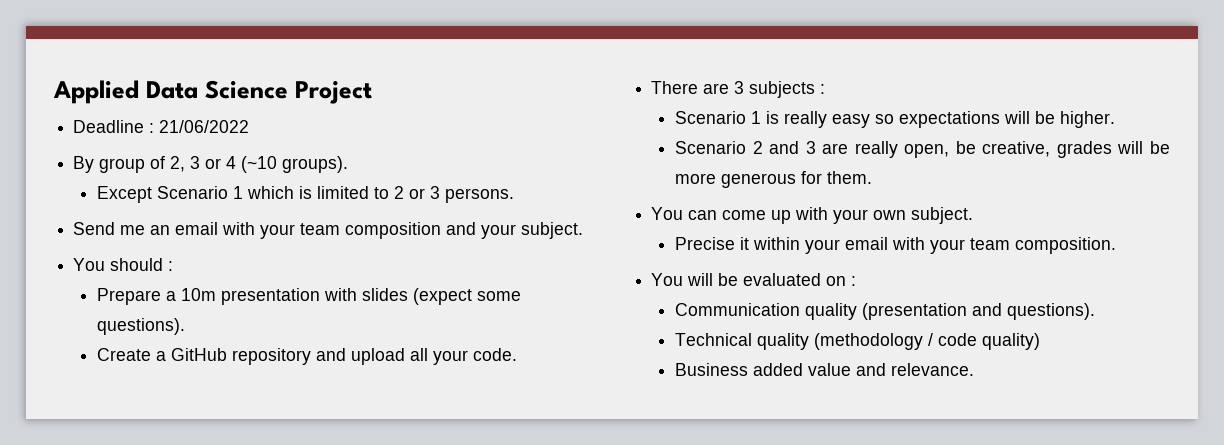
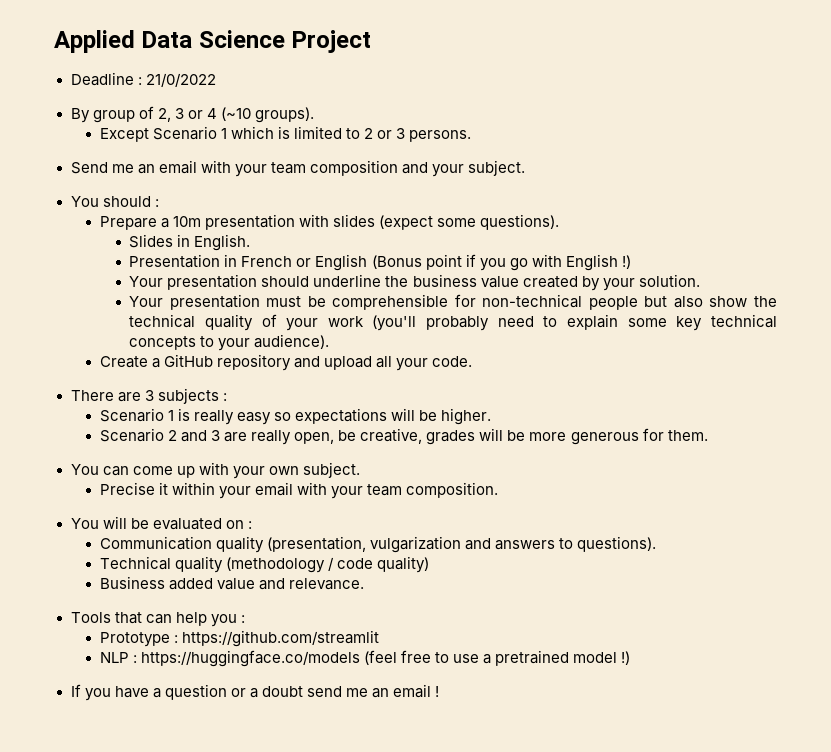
[159,120,250,133] 21/06/2022 -> [145,73,216,87] 21/0/2022
(186, 326) none -> [129,234,251,251] [129,254,631,271] [129,274,700,291] [129,294,777,310] [129,314,777,331] [129,334,330,351] // Slides in English. // Presentation in French or English (Bonus point if you go with English !) // Your presentation should underline the business value created by your solution. // Your presentation must be comprehensible for non-technical people but also show the technical quality of your work (you'll probably need to explain some key technical concepts to your audience).
[862,303,1003,320] (presentation and -> [266,536,574,553] (presentation, vulgarization and answers to
(975, 369) none -> [70,612,245,627] [99,630,379,647] [99,650,631,667] [70,684,440,701] // Tools that can help you : // Prototype : https://github.com/streamlit // NLP : https://huggingface.co/models (feel free to use a pretrained model !) // If you have a question or a doubt send me an email !

